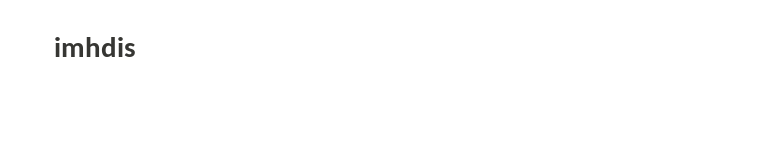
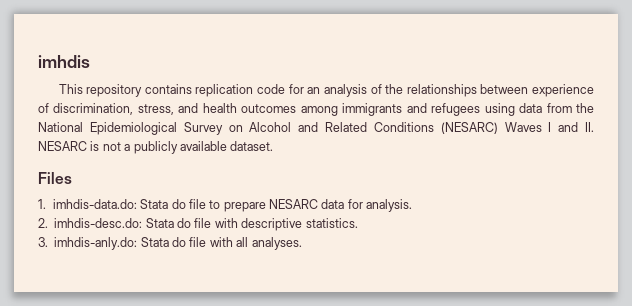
(136, 47) none -> [58,84,594,97] [38,103,594,116] [38,122,594,135] [38,141,274,154] [38,172,72,184] [38,199,413,212] [38,218,358,231] [38,237,302,250] // This repository contains replication code for an analysis of the relationships between experience of discrimination, stress, and health outcomes among immigrants and refugees using data from the National Epidemiological Survey on Alcohol and Related Conditions (NESARC) Waves I and II. NESARC is not a publicly available dataset. // Files // 1. imhdis-data.do: Stata do file to prepare NESARC data for analysis. // 2. imhdis-desc.do: Stata do file with descriptive statistics. // 3. imhdis-anly.do: Stata do file with all analyses.

